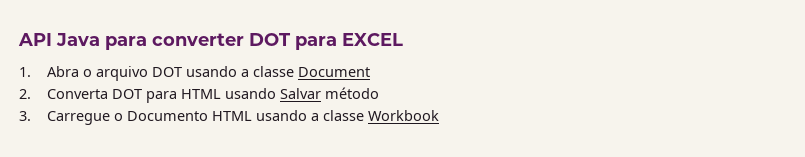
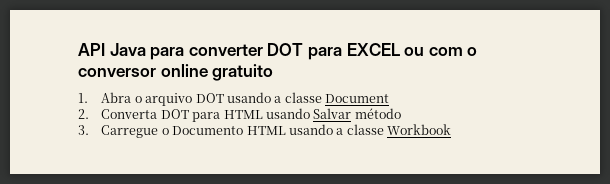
(403, 39) none -> [404,47,478,56] [78,64,274,81] ou com o conversor online gratuito

